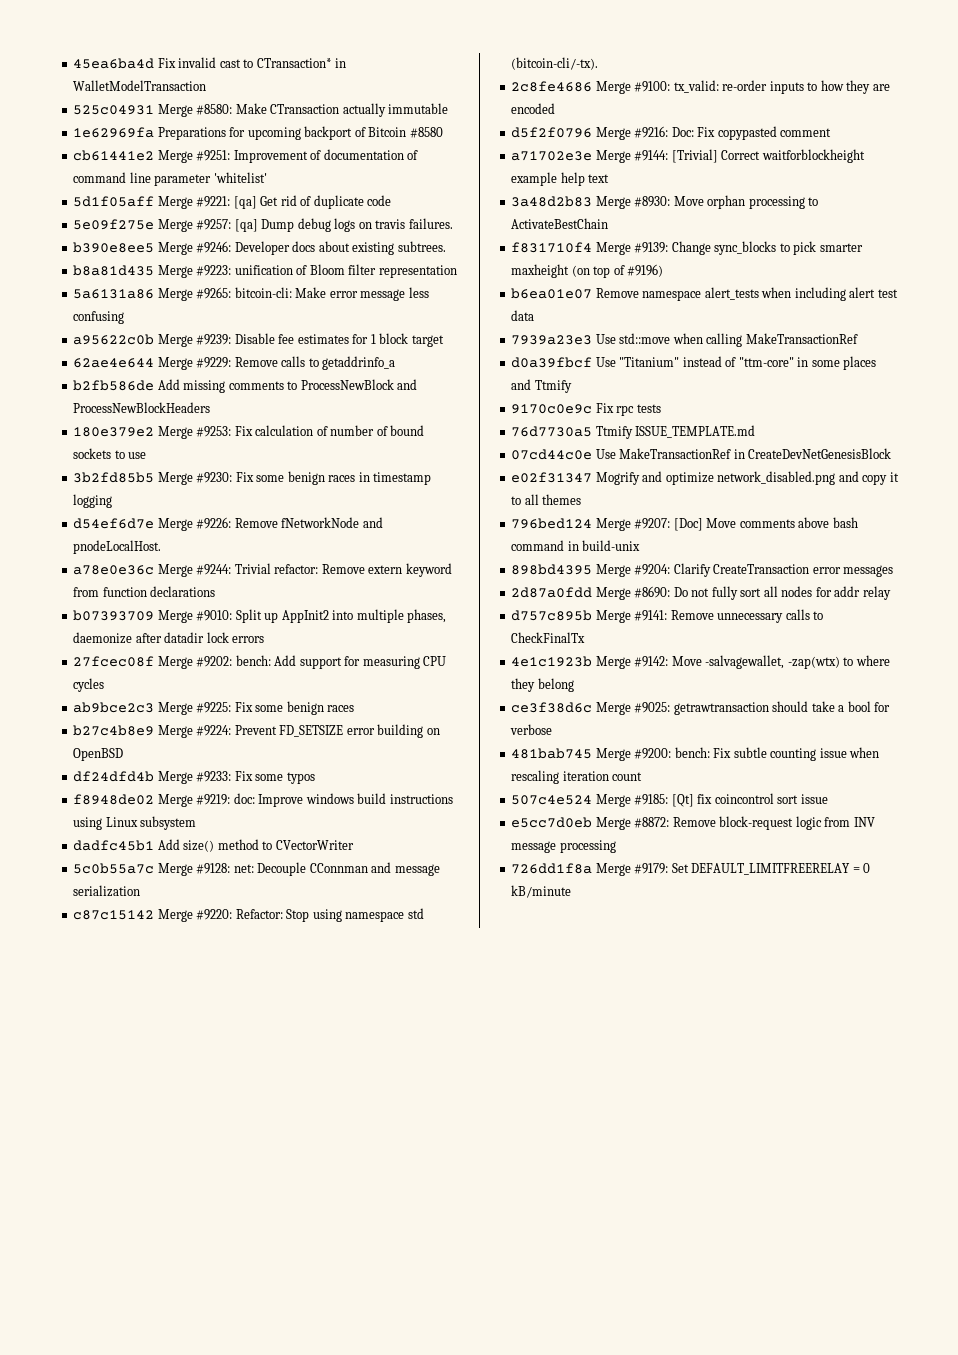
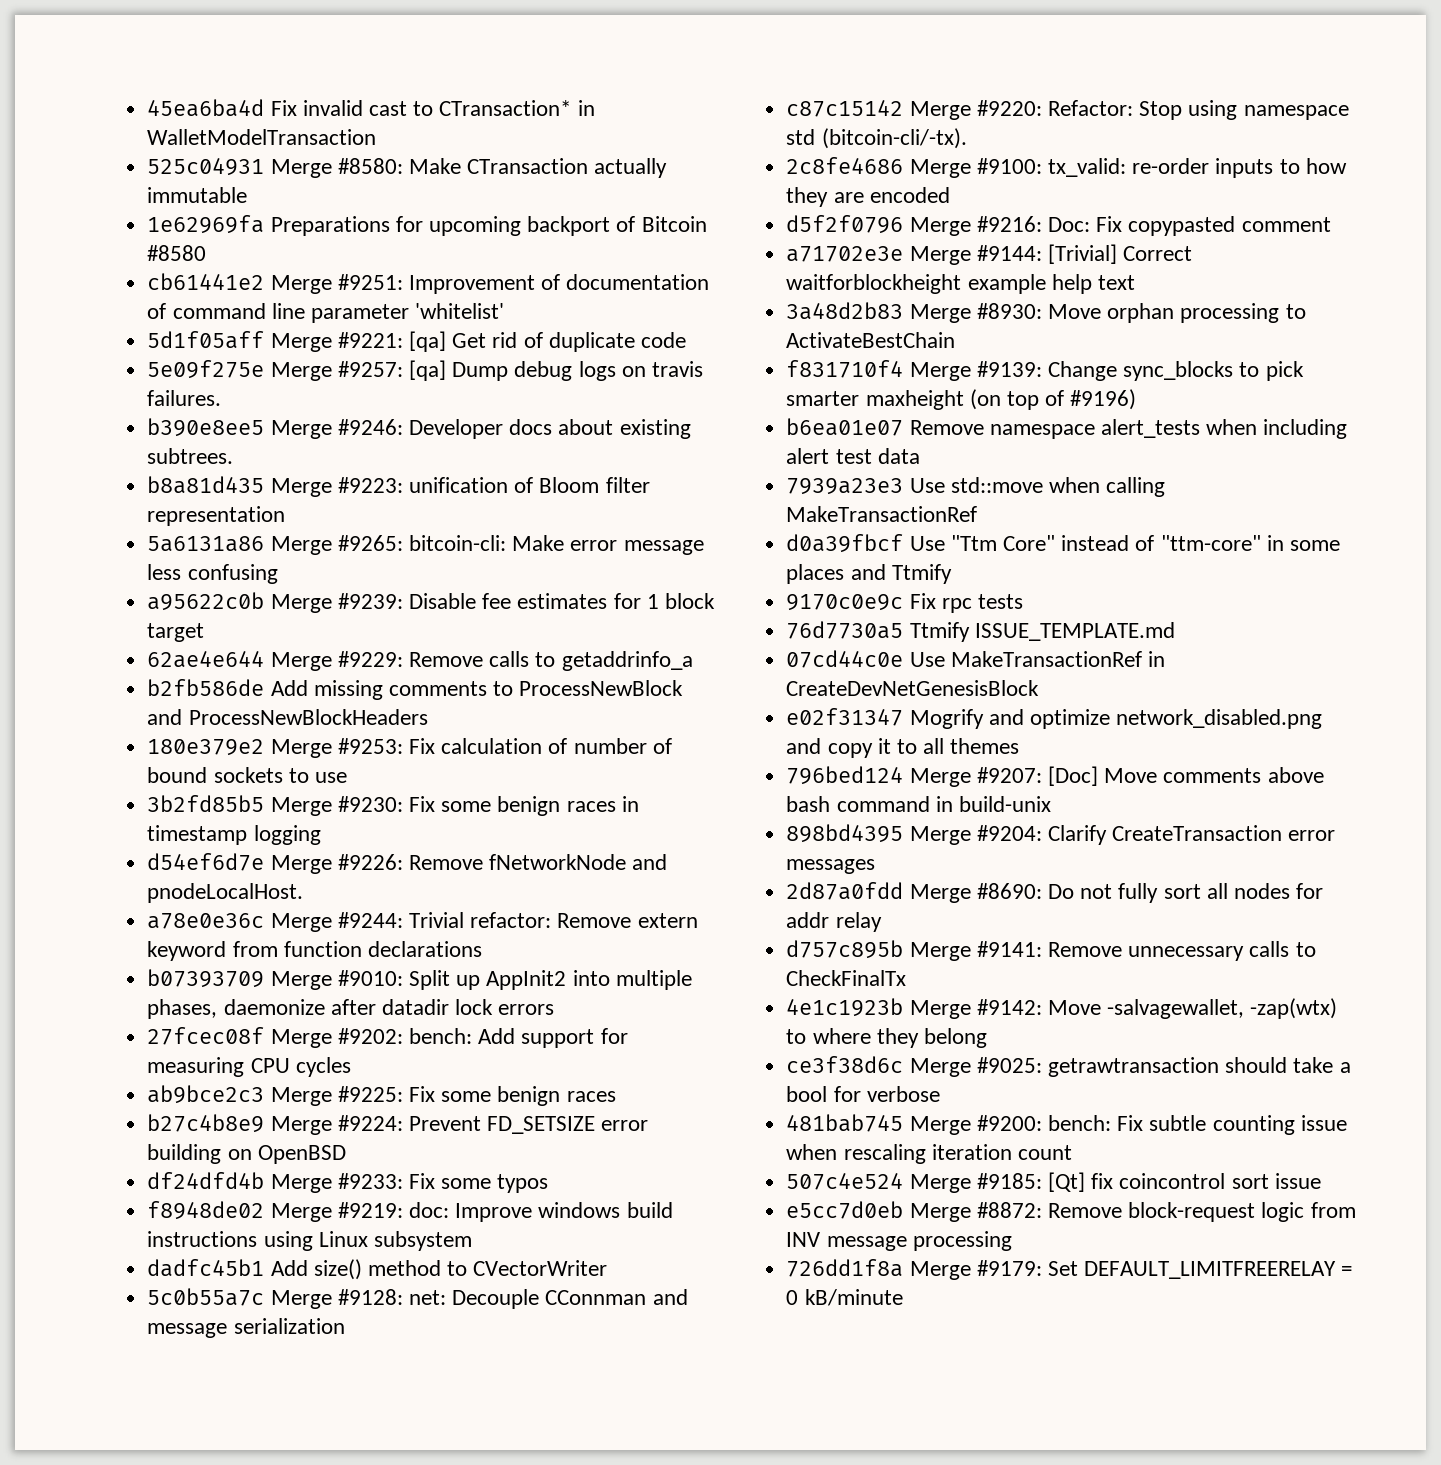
[619,357,680,367] "Titanium" -> [950,535,1055,551] "Ttm Core"

